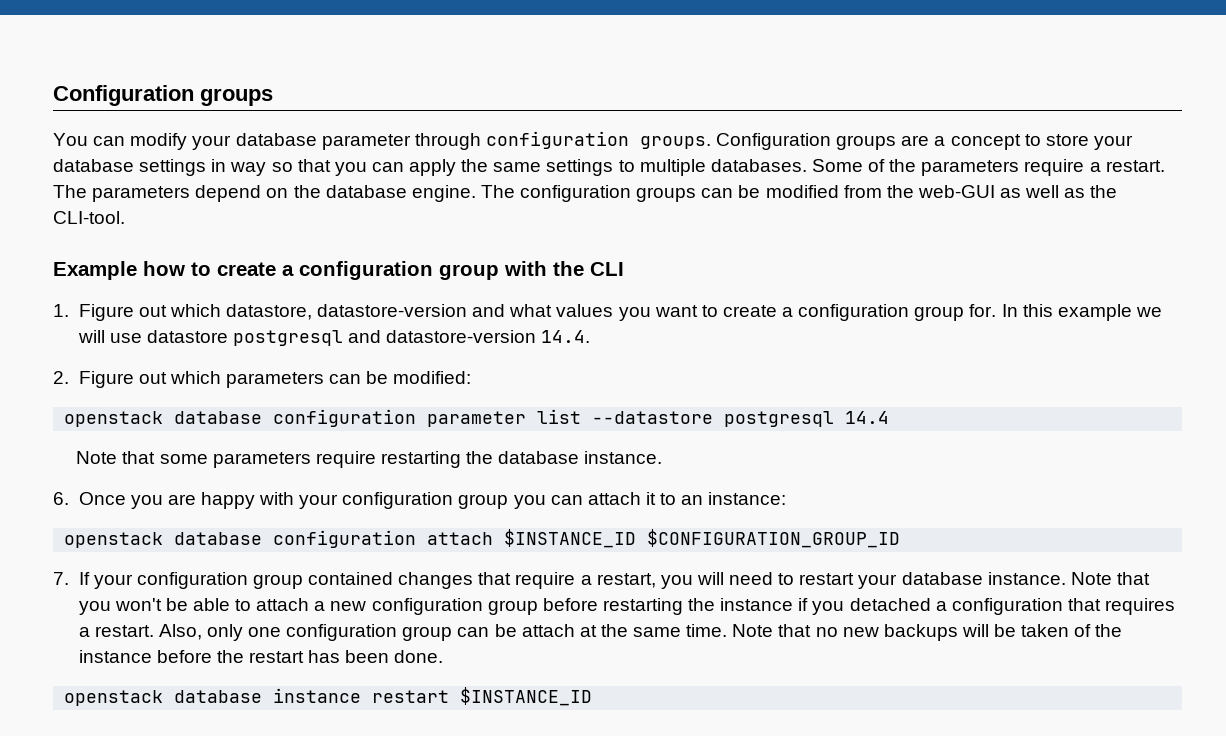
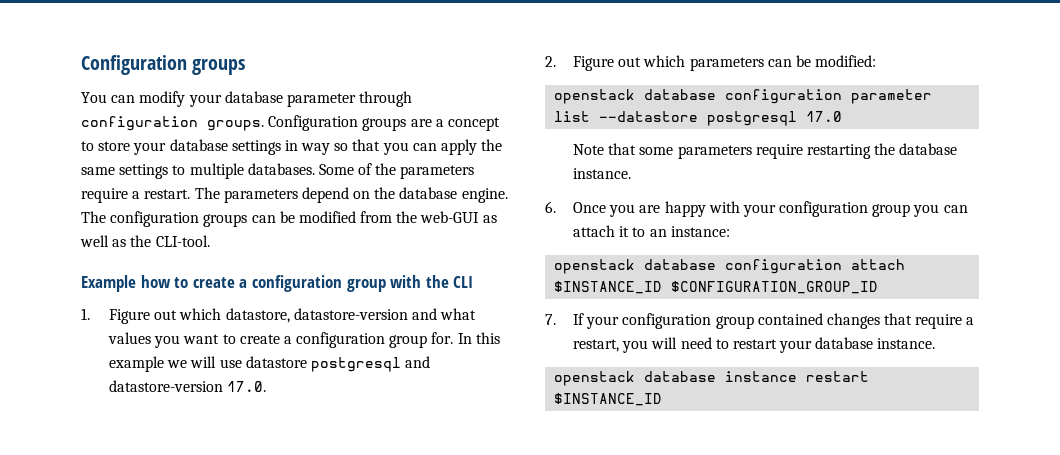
[541,330,591,343] 14.4. -> [227,381,267,392] 17.0.
[845,411,890,424] 14.4 -> [806,111,843,122] 17.0
[1070,572,1150,585] [78,598,1176,615] [78,624,1123,641] [78,650,444,663] Note that you won't be able to attach a new configuration group before restarting the instance if you detached a configuration that requires a restart. Also, only one configuration group can be attach at the same time. Note that no new backups will be taken of the instance before the restart has been done. -> (936, 343) none

